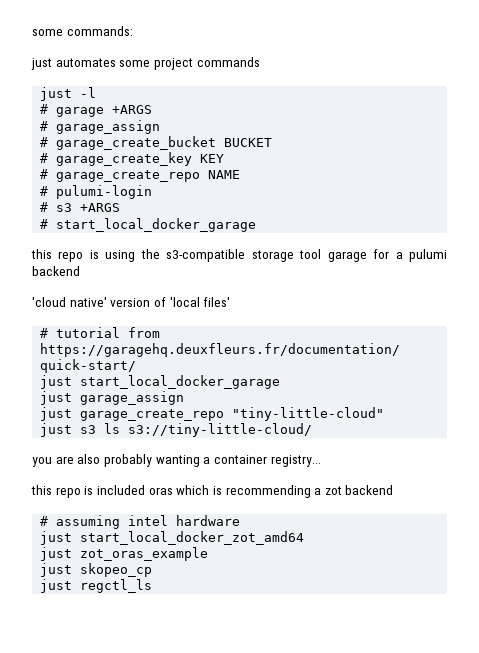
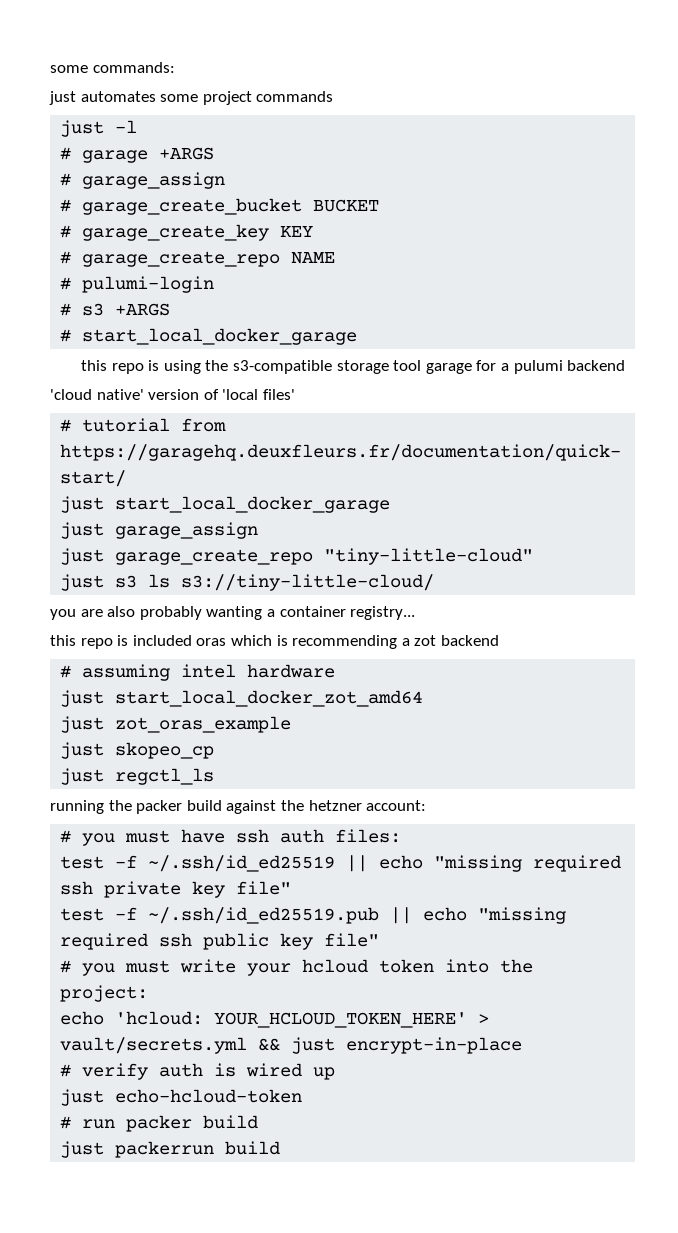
(153, 586) none -> [50,800,427,814] [60,829,402,846] [60,855,622,872] [60,881,292,898] [60,907,567,924] [60,933,380,950] [60,959,534,976] [60,985,149,1002] [60,1011,490,1028] [60,1037,523,1054] [60,1063,336,1080] [60,1089,303,1106] [60,1115,259,1132] [60,1141,281,1158] // running the packer build against the hetzner account: // # you must have ssh auth files: // test -f ~/.ssh/id_ed25519 || echo "missing required ssh private key file" // test -f ~/.ssh/id_ed25519.pub || echo "missing required ssh public key file" // # you must write your hcloud token into the project: // echo 'hcloud: YOUR_HCLOUD_TOKEN_HERE' > vault/secrets.yml && just encrypt-in-place // # verify auth is wired up // just echo-hcloud-token // # run packer build // just packerrun build

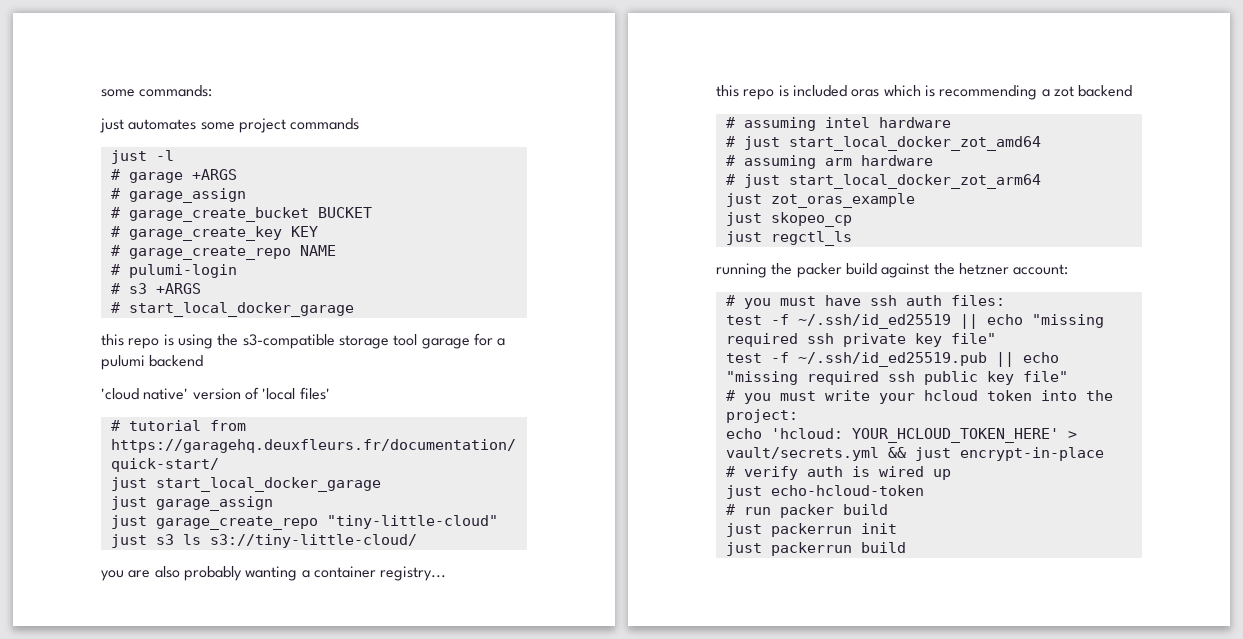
(336, 671) none -> [725,136,735,147] #
(424, 698) none -> [725,155,933,169] [725,174,1041,189] // # assuming arm hardware // # just start_local_docker_zot_arm64
(259, 1122) none -> [725,523,897,537] // just packerrun init

